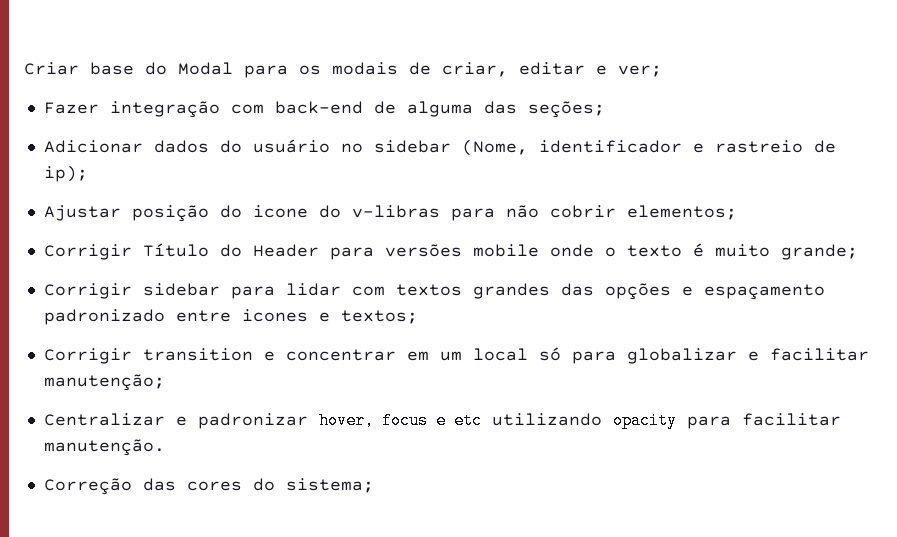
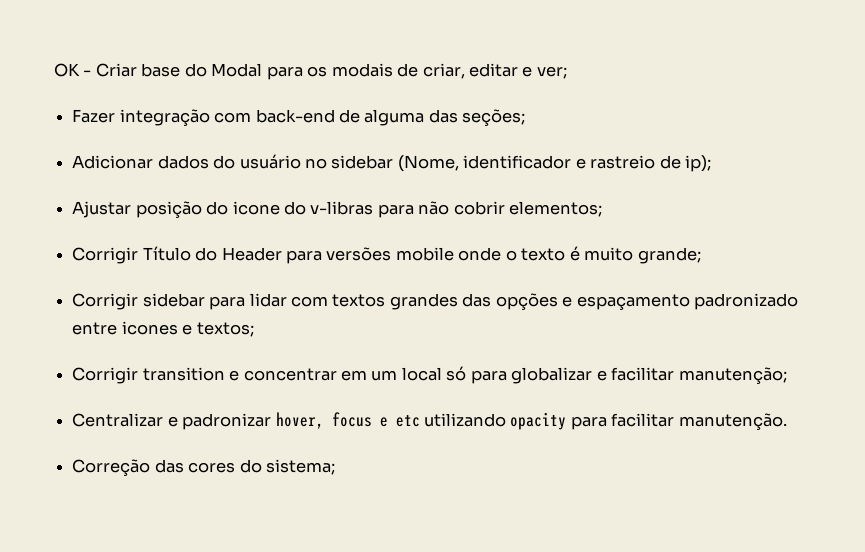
(24, 68) none -> [54,63,92,77] OK -

